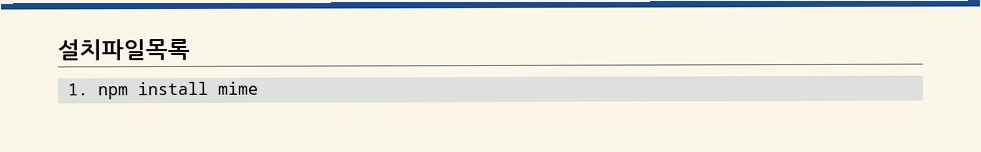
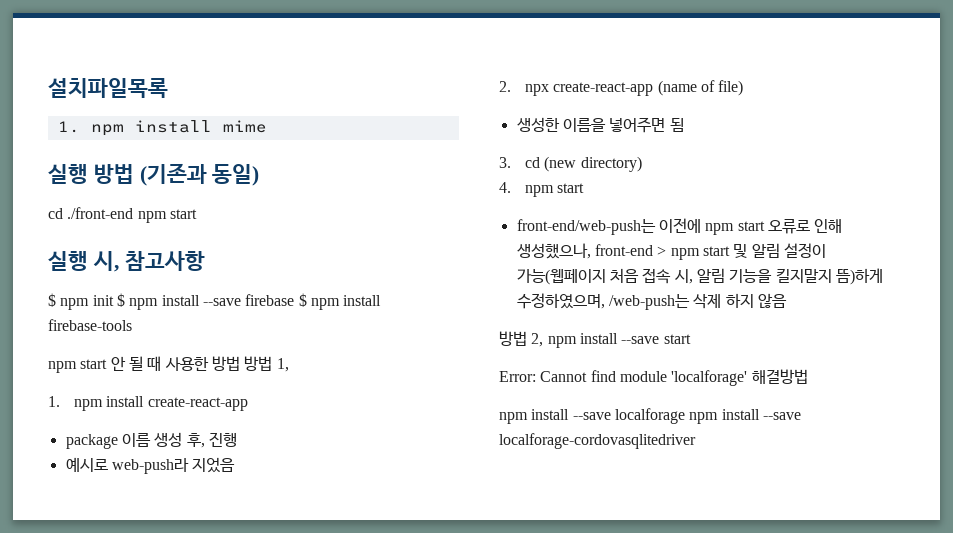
(260, 88) none -> [48,163,260,186] [48,207,197,223] [48,251,205,272] [48,293,382,310] [48,319,132,331] [48,356,289,373] [48,396,248,411] [65,432,237,449] [65,457,236,474] [499,80,744,96] [516,117,684,133] [499,156,642,172] [499,182,585,197] [516,218,843,235] [516,243,826,260] [516,268,883,285] [516,293,787,310] [499,331,691,348] [499,369,808,386] [499,408,801,424] [499,433,696,449] // 실행 방법 (기존과 동일) // cd ./front-end npm start // 실행 시, 참고사항 // $ npm init $ npm install --save firebase $ npm install firebase-tools // npm start 안 될 때 사용한 방법 방법 1, // 1. npm install create-react-app // package 이름 생성 후, 진행 // 예시로 web-push라 지었음 // 2. npx create-react-app (name of file) // 생성한 이름을 넣어주면 됨 // 3. cd (new directory) // 4. npm start // front-end/web-push는 이전에 npm start 오류로 인해 생성했으나, front-end > npm start 및 알림 설정이 가능(웹페이지 처음 접속 시, 알림 기능을 킬지말지 뜸)하게 수정하였으며, /web-push는 삭제 하지 않음 // 방법 2, npm install --save start // Error: Cannot find module 'localforage' 해결방법 // npm install --save localforage npm install --save localforage-cordovasqlitedriver

